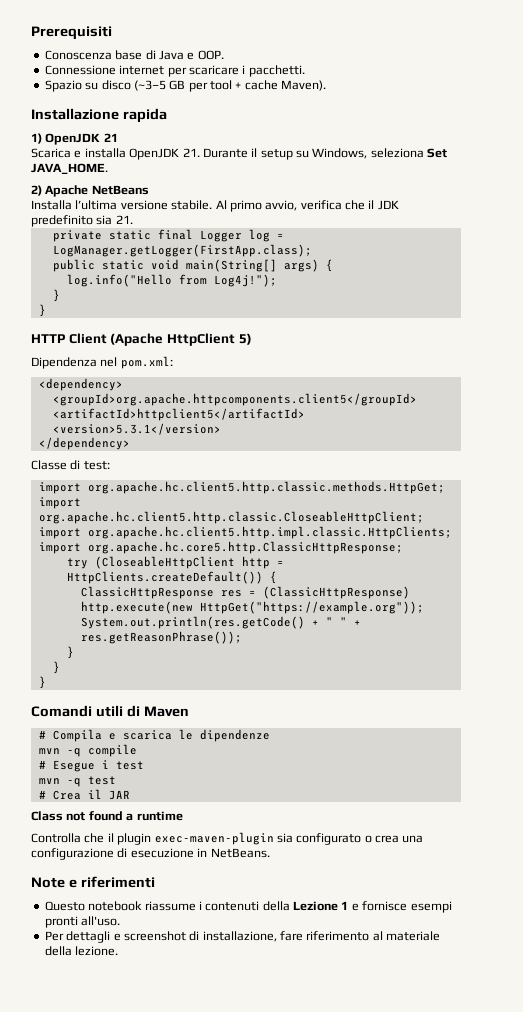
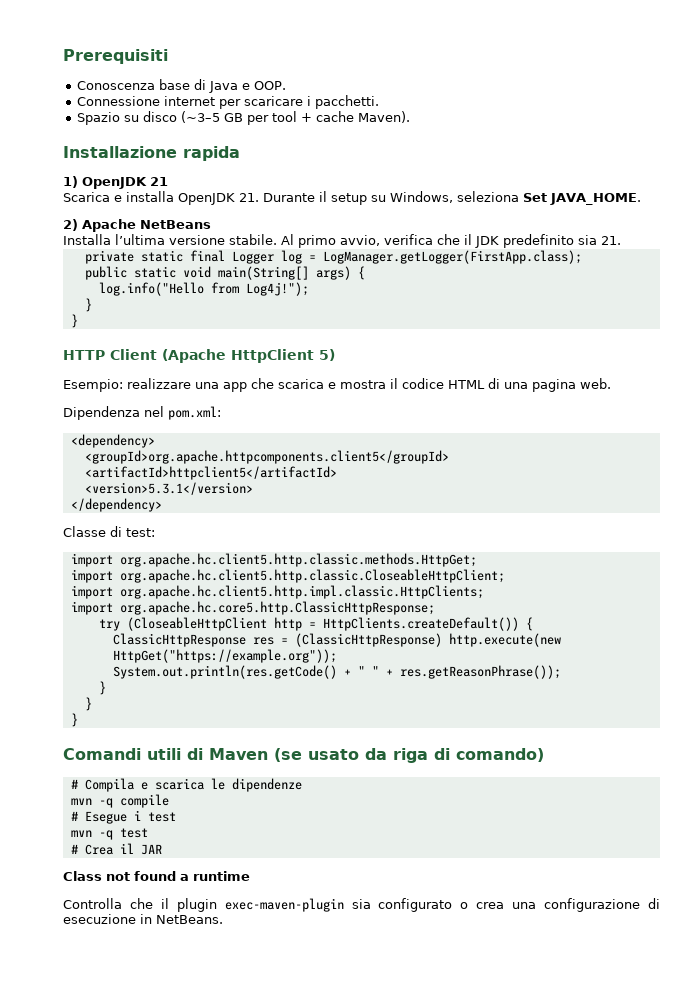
(252, 339) none -> [63,378,611,392] // Esempio: realizzare una app che scarica e mostra il codice HTML di una pagina web.
(189, 711) none -> [274,748,544,763] (se usato da riga di comando)
[31,876,155,888] [44,901,452,913] [44,916,121,928] [44,931,441,943] [44,946,119,956] // Note e riferimenti // Questo notebook riassume i contenuti della Lezione 1 e fornisce esempi pronti all'uso. // Per dettagli e screenshot di installazione, fare riferimento al materiale della lezione. -> (223, 919) none

